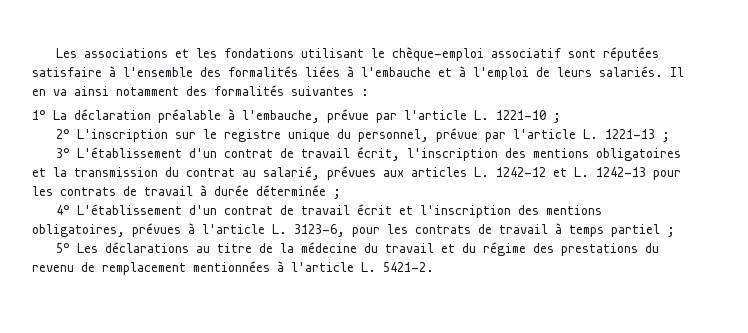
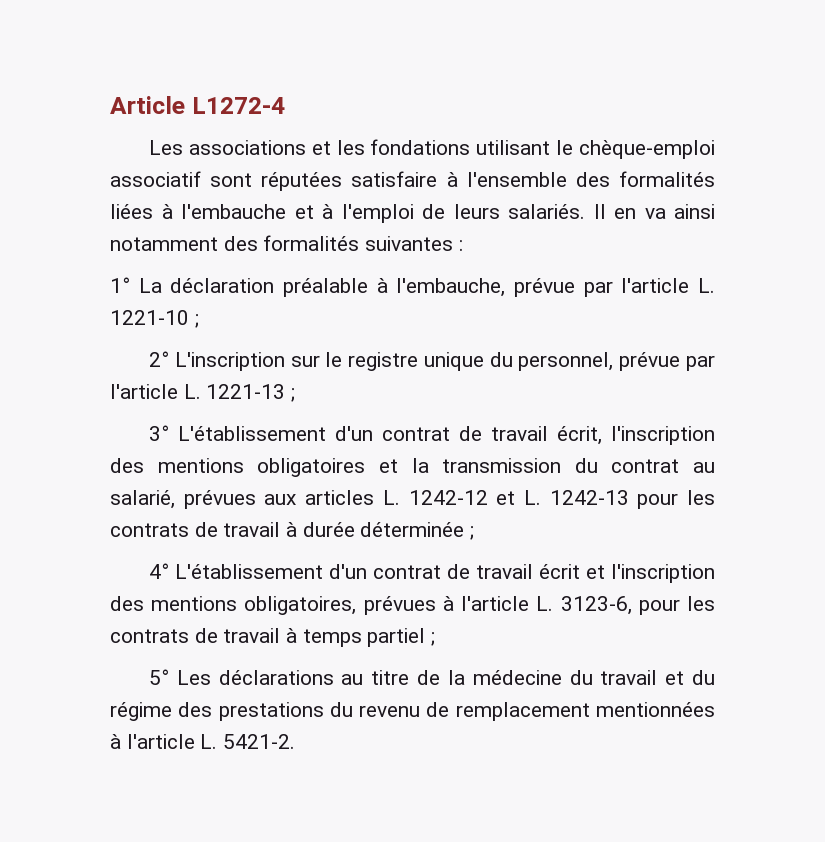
(56, 53) none -> [110,96,285,114] Article L1272-4 //

